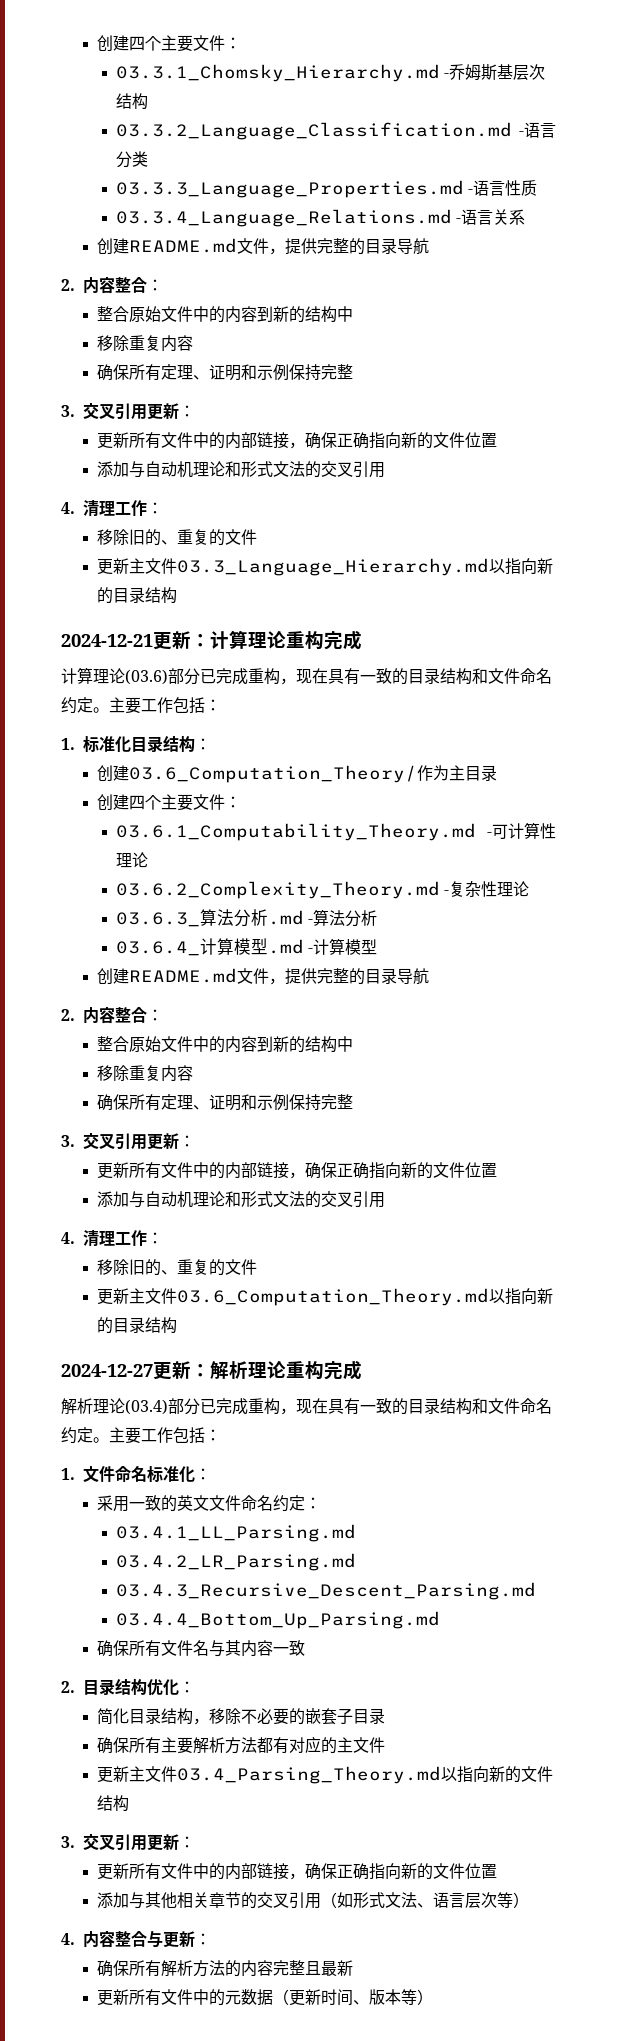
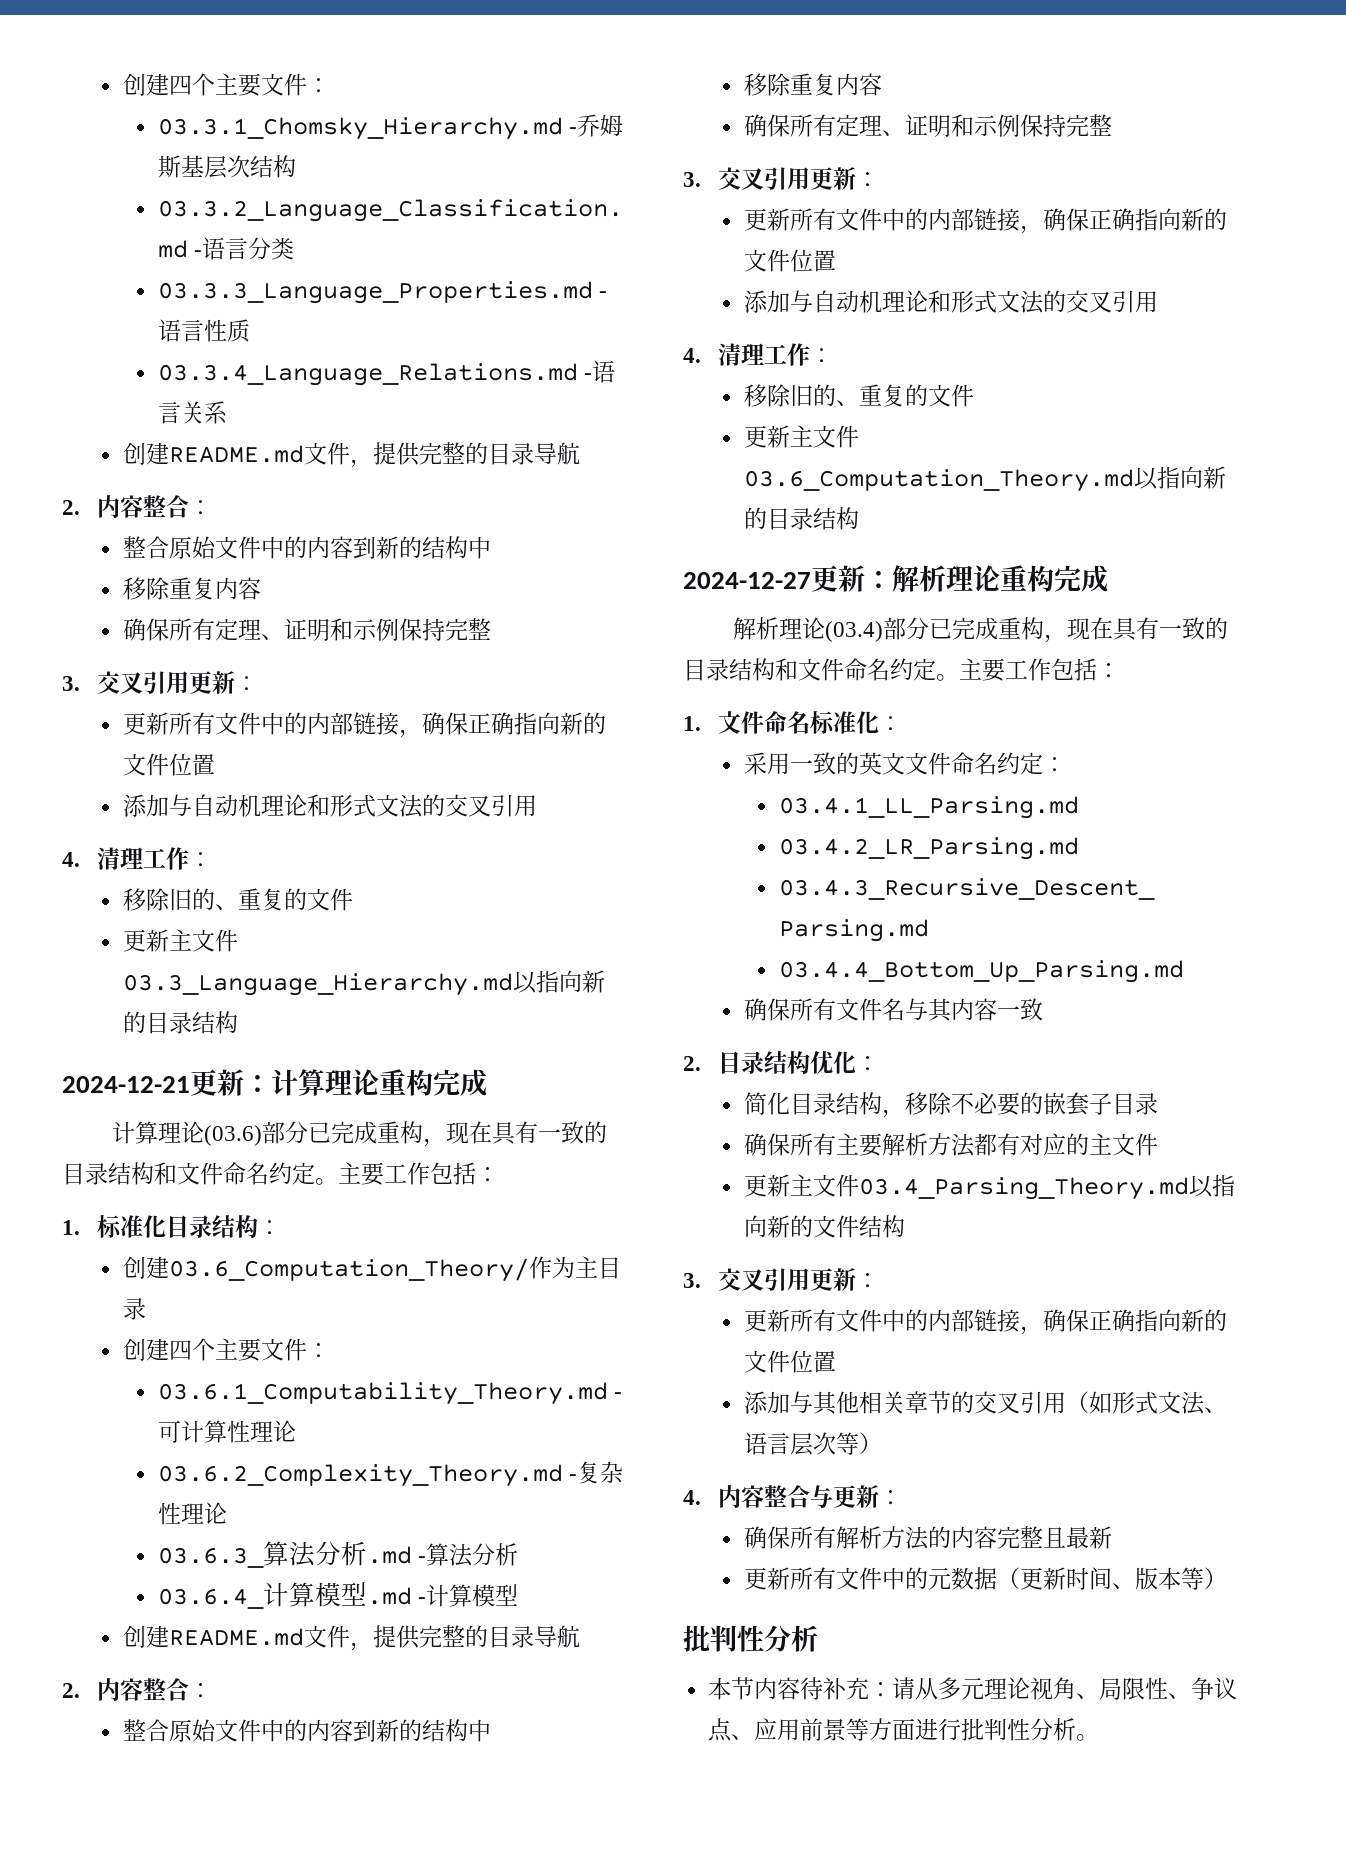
(434, 1997) none -> [683,1625,818,1652] [708,1677,1238,1700] [708,1718,1100,1742] // 批判性分析 // 本节内容待补充：请从多元理论视角、局限性、争议点、应用前景等方面进行批判性分析。

